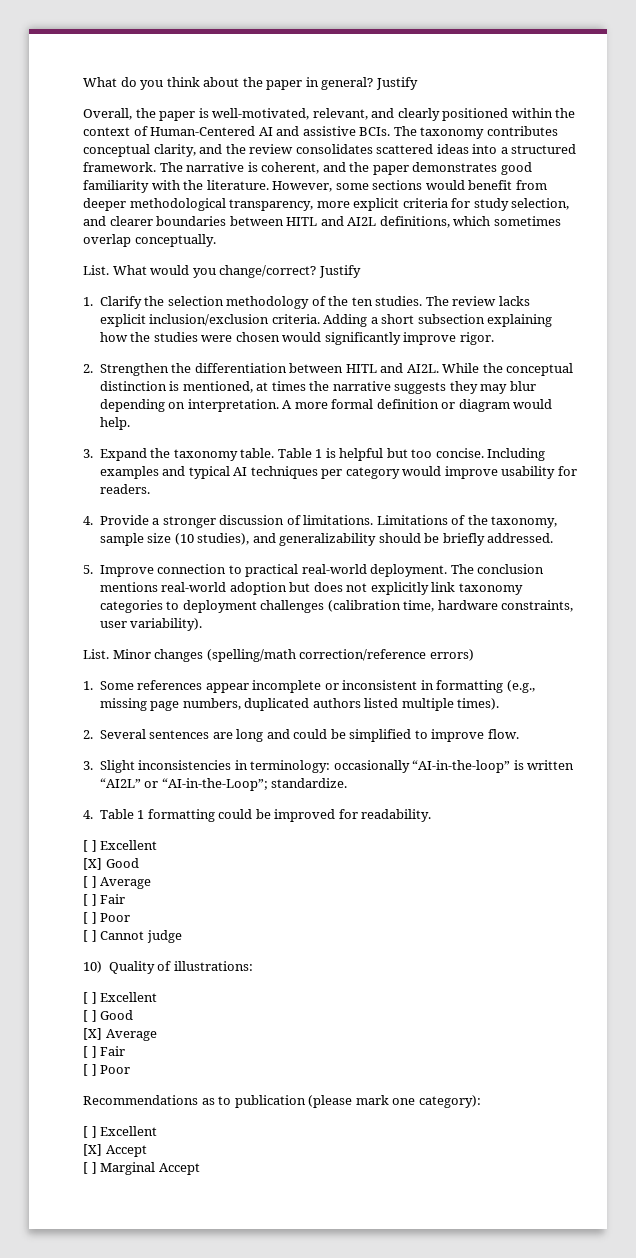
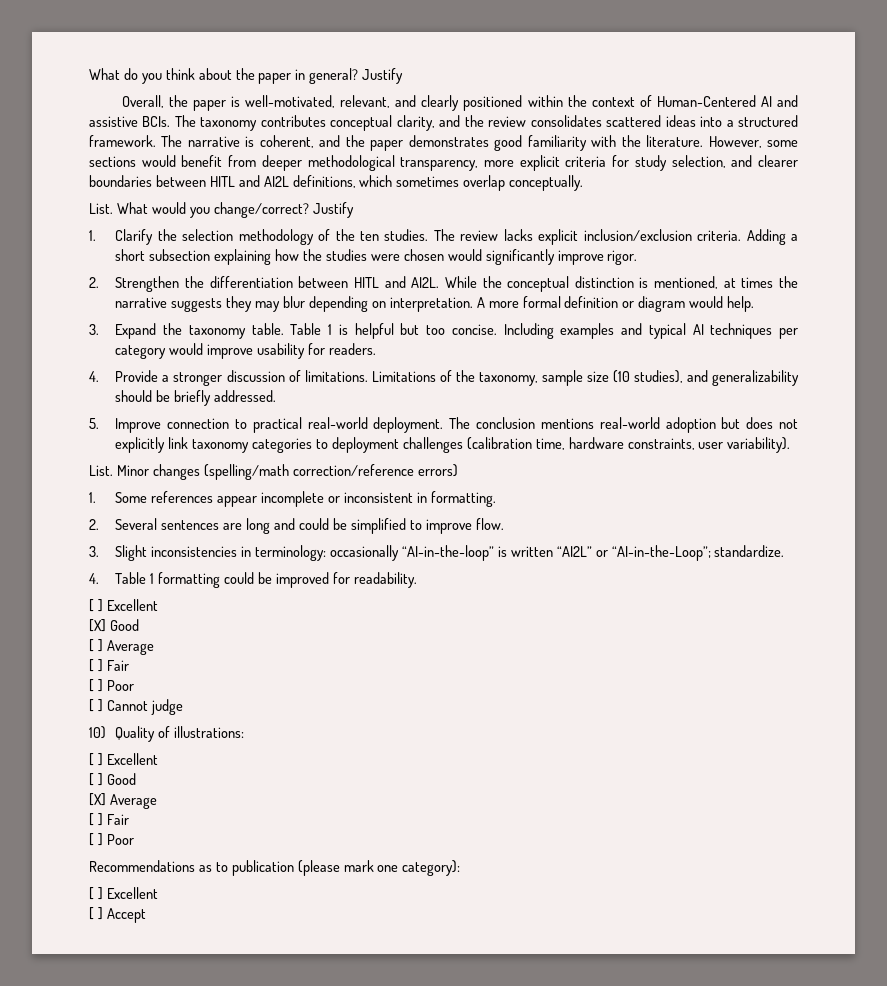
[436,680,535,693] [99,698,500,711] formatting (e.g., missing page numbers, duplicated authors listed multiple times). -> [430,491,496,507] formatting.
[83,1144,147,1157] [83,1162,156,1175] // [X] Accept // [ ] Marginal -> [89,907,103,920] // [ ]

